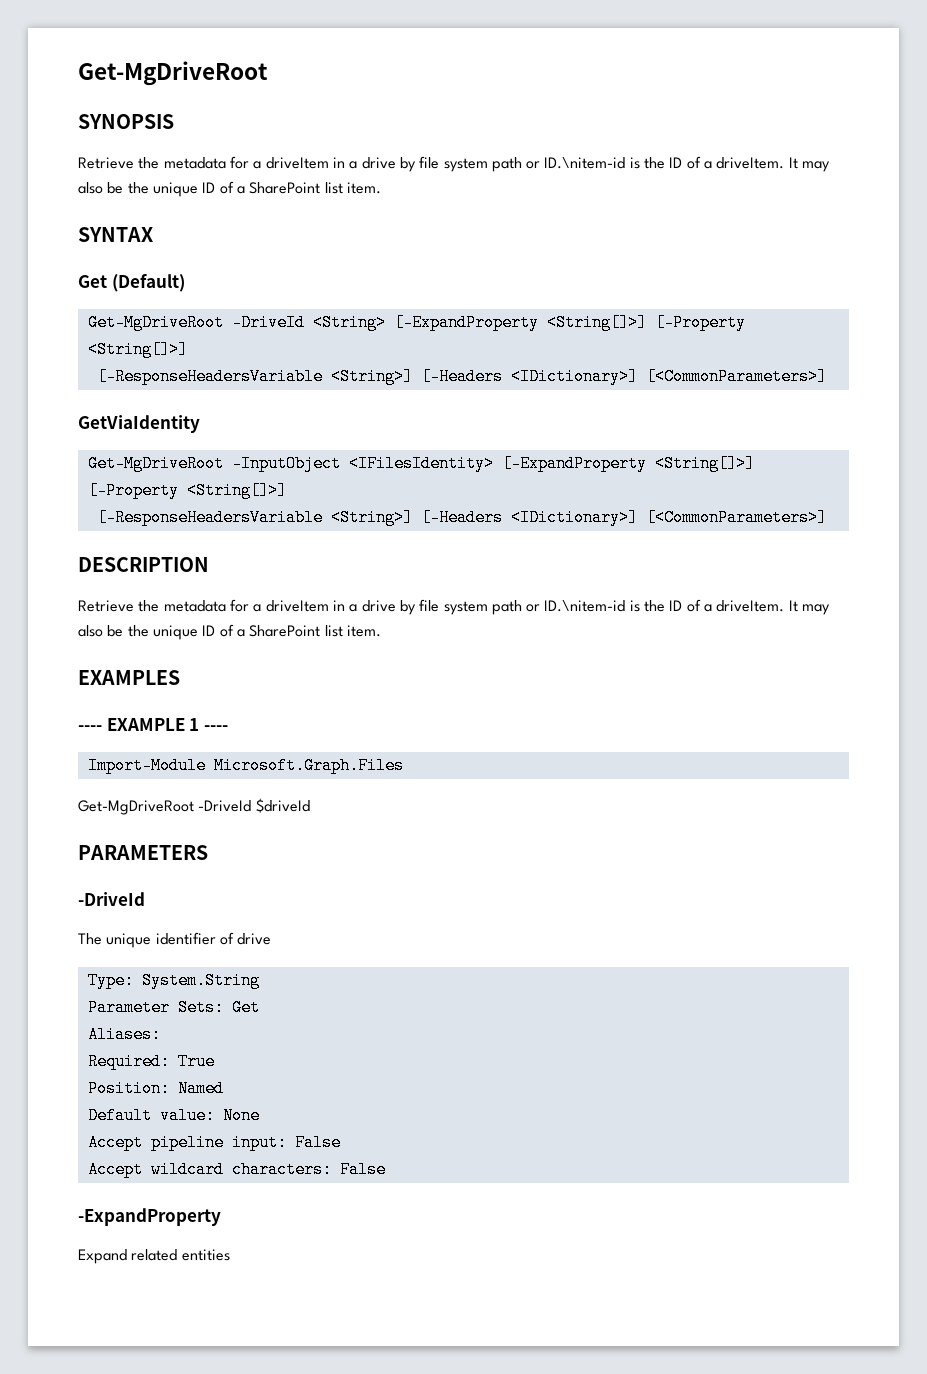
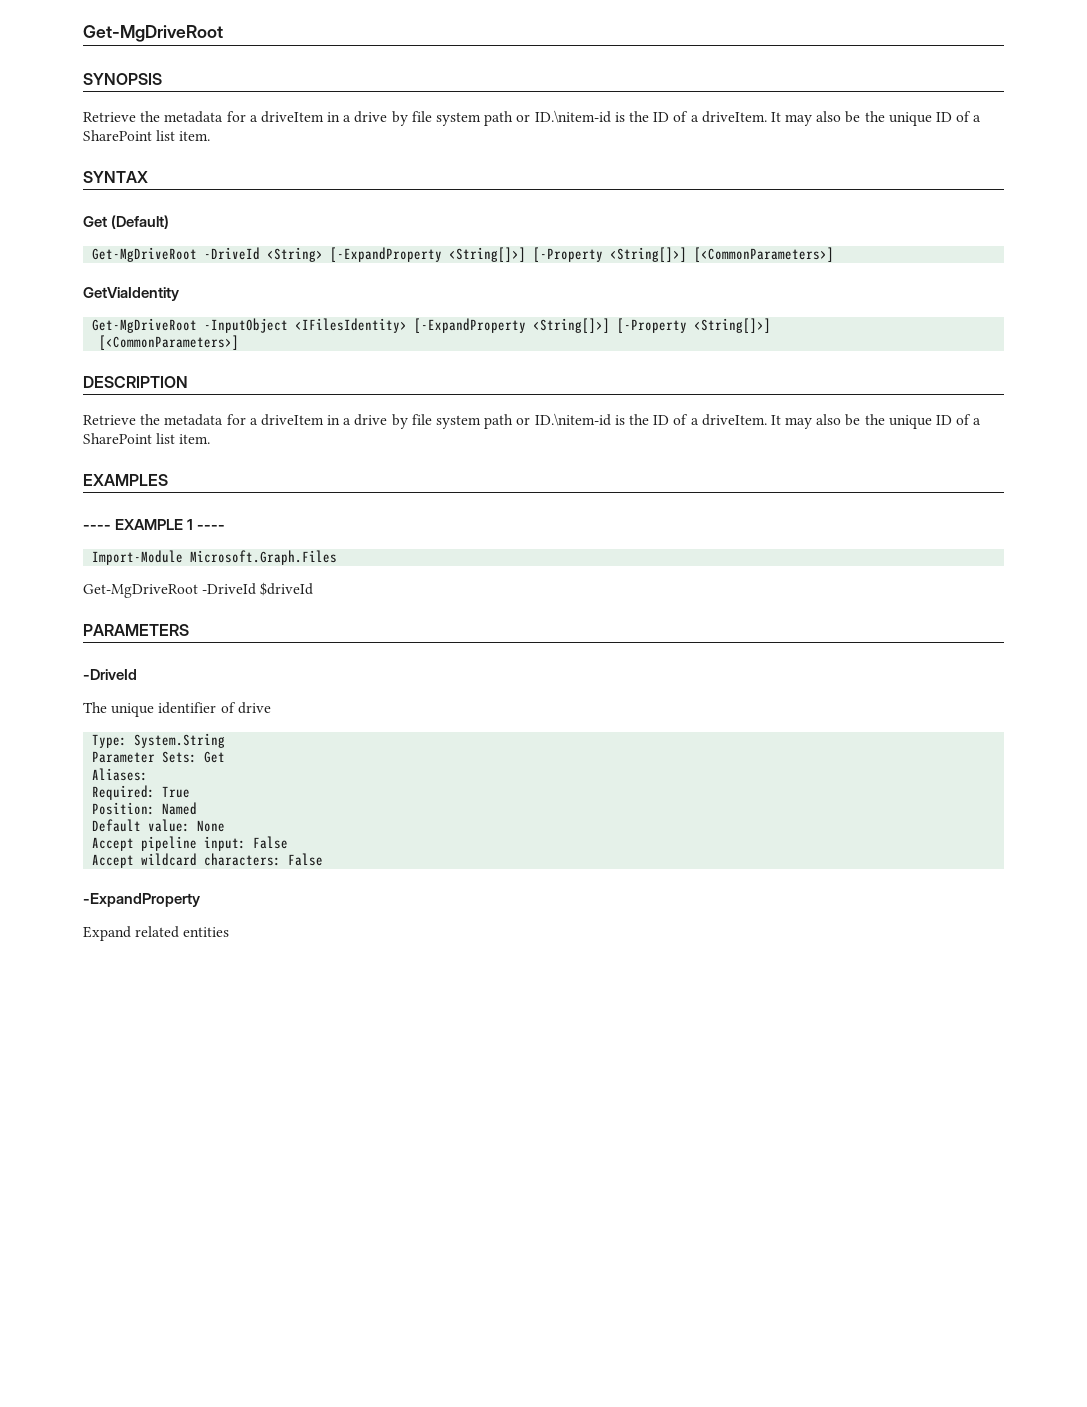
[96,368,638,385] // [-ResponseHeadersVariable <String>] [-Headers <IDictionary>] -> (688, 254) none
[96,509,638,526] [-ResponseHeadersVariable <String>] [-Headers <IDictionary>] -> (772, 325) none

